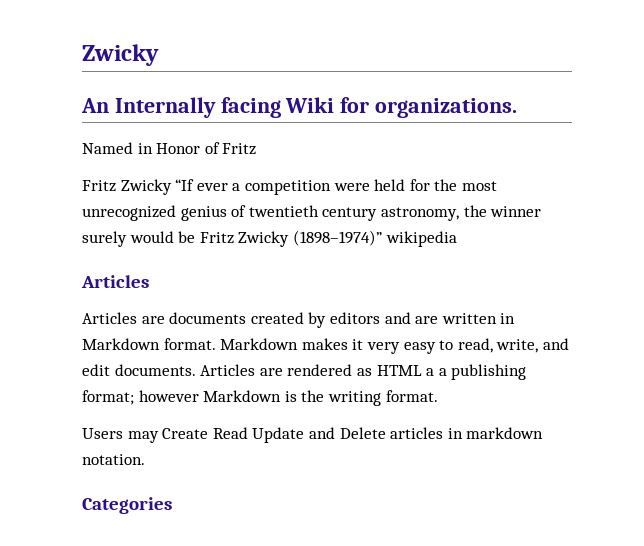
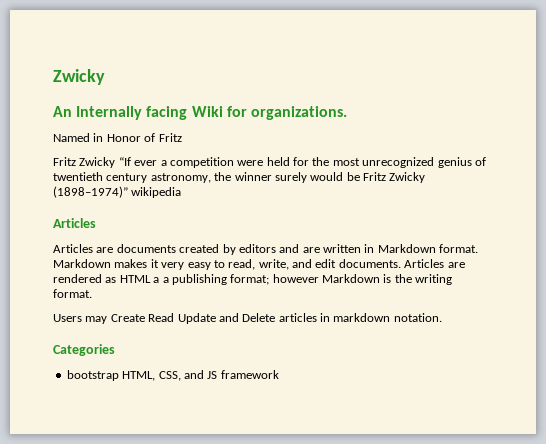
(172, 505) none -> [66,370,279,381] // bootstrap HTML, CSS, and JS framework

